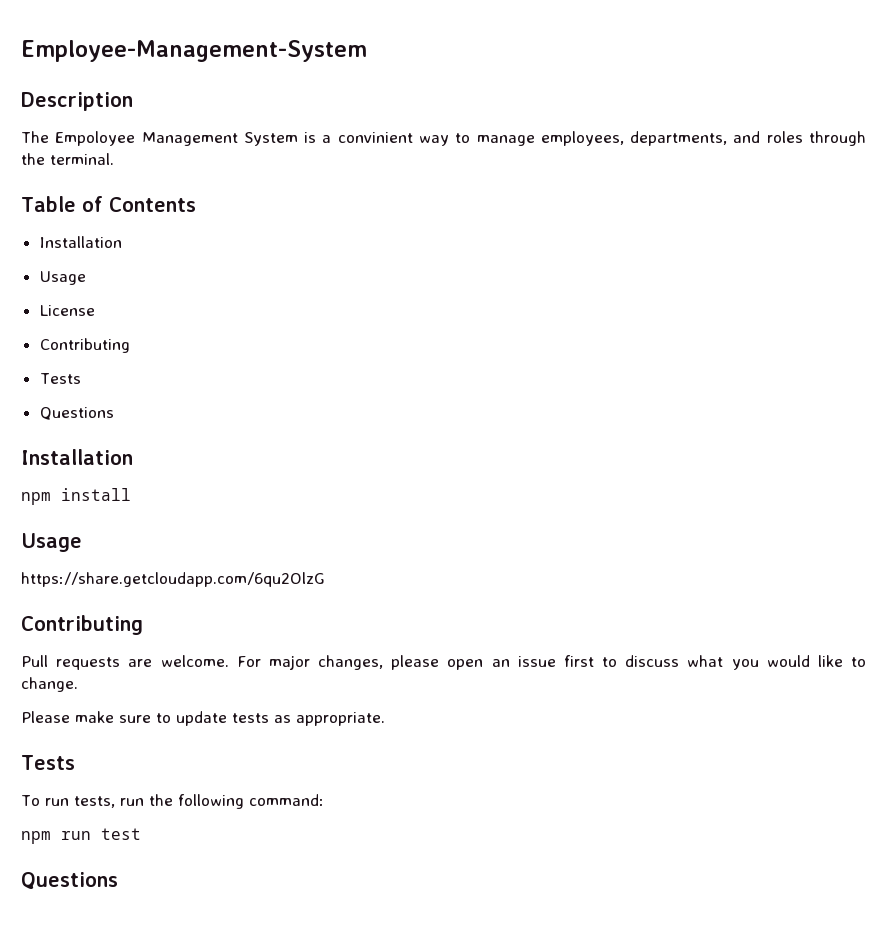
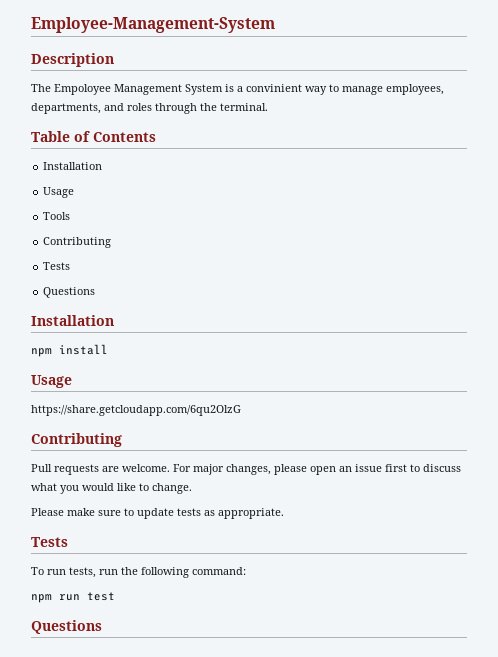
[39,305,95,316] License -> [43,212,71,220] Tools

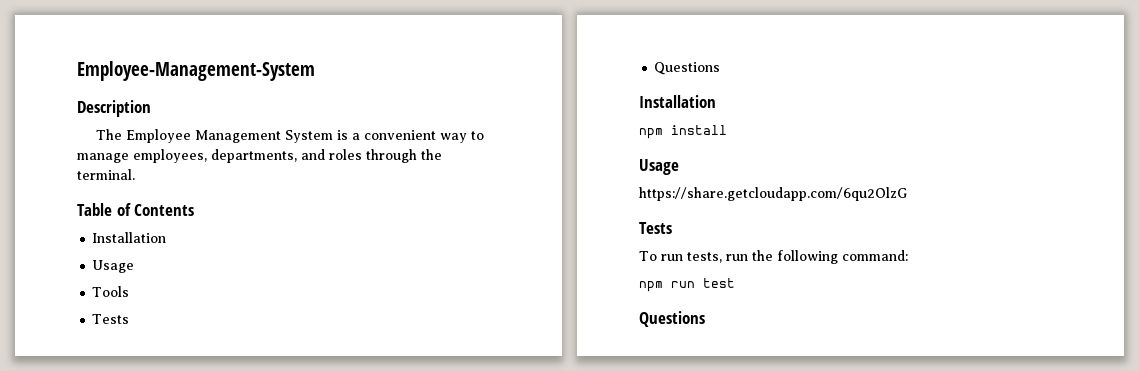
[54,84,111,95] Empoloyee -> [126,129,192,143] Employee
[246,84,302,92] convinient -> [364,130,437,140] convenient
[43,237,112,248] // Contributing -> (130, 291) none
[31,433,122,447] [31,464,461,475] [31,483,192,494] [31,508,284,519] // Contributing // Pull requests are welcome. For major changes, please open an issue first to discuss what you would like to change. // Please make sure to update tests as appropriate. -> (907, 194) none

